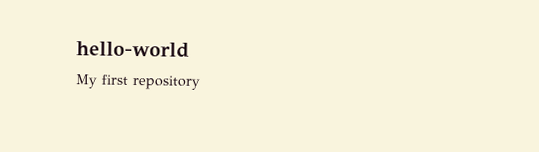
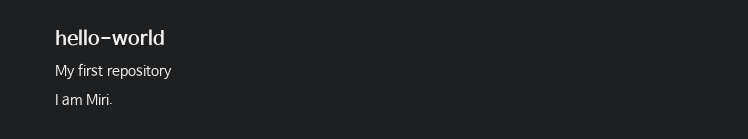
(200, 82) none -> [55,94,113,106] // I am Miri.

